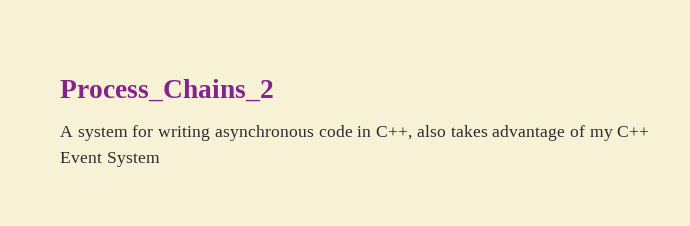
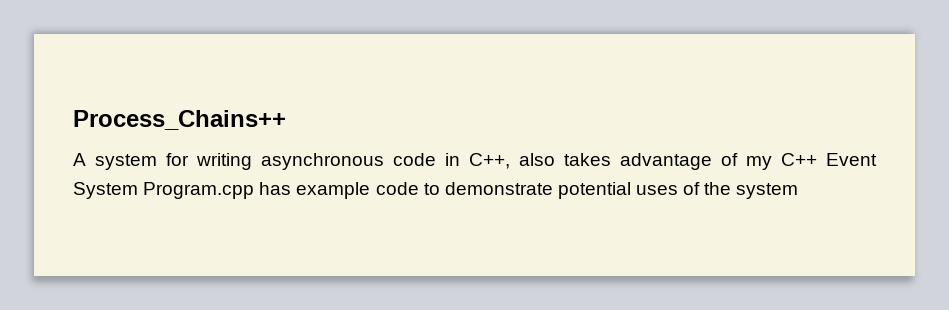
[60,79,274,102] Process_Chains_2 -> [73,110,286,130] Process_Chains++
(160, 159) none -> [143,182,799,199] Program.cpp has example code to demonstrate potential uses of the system

